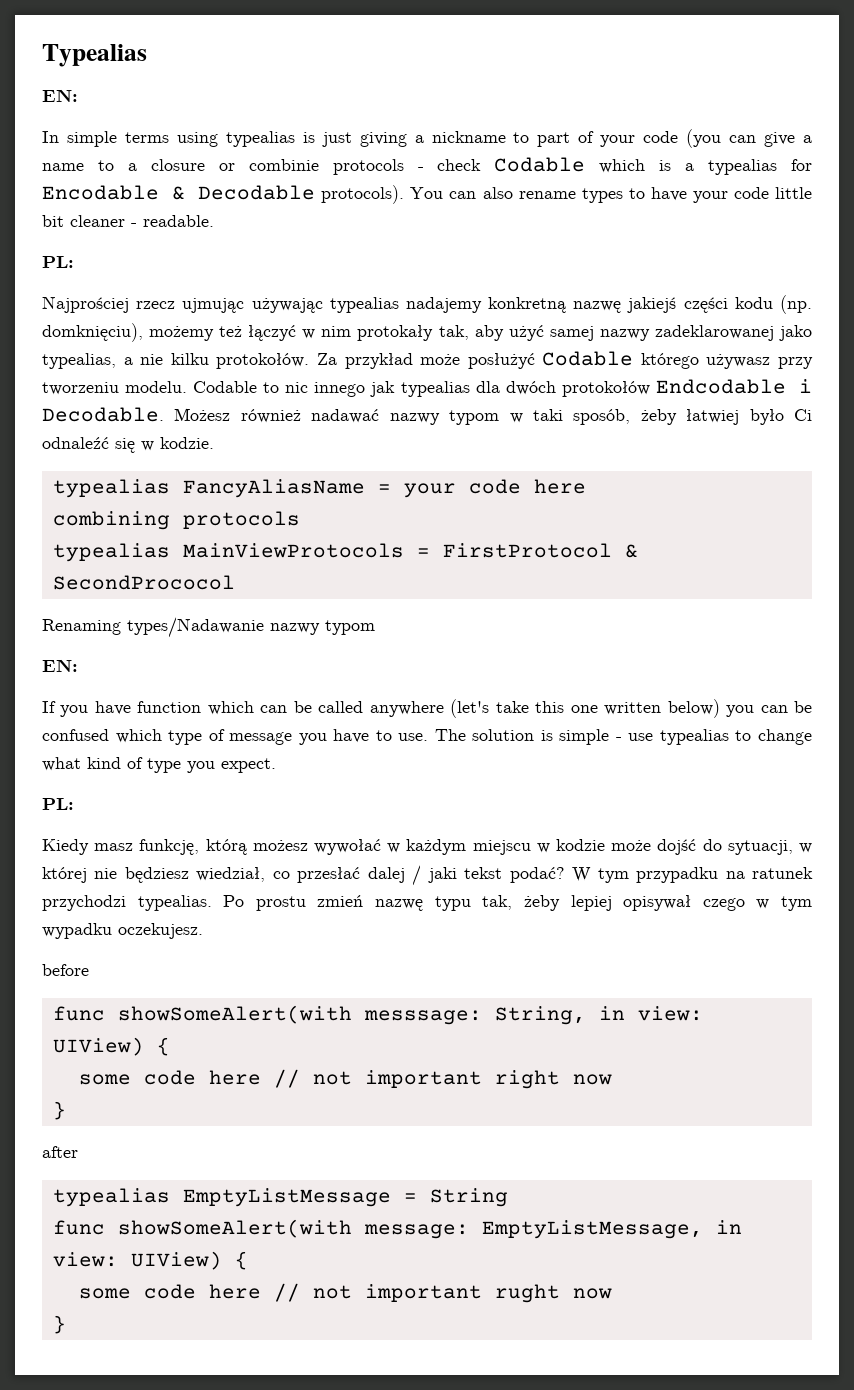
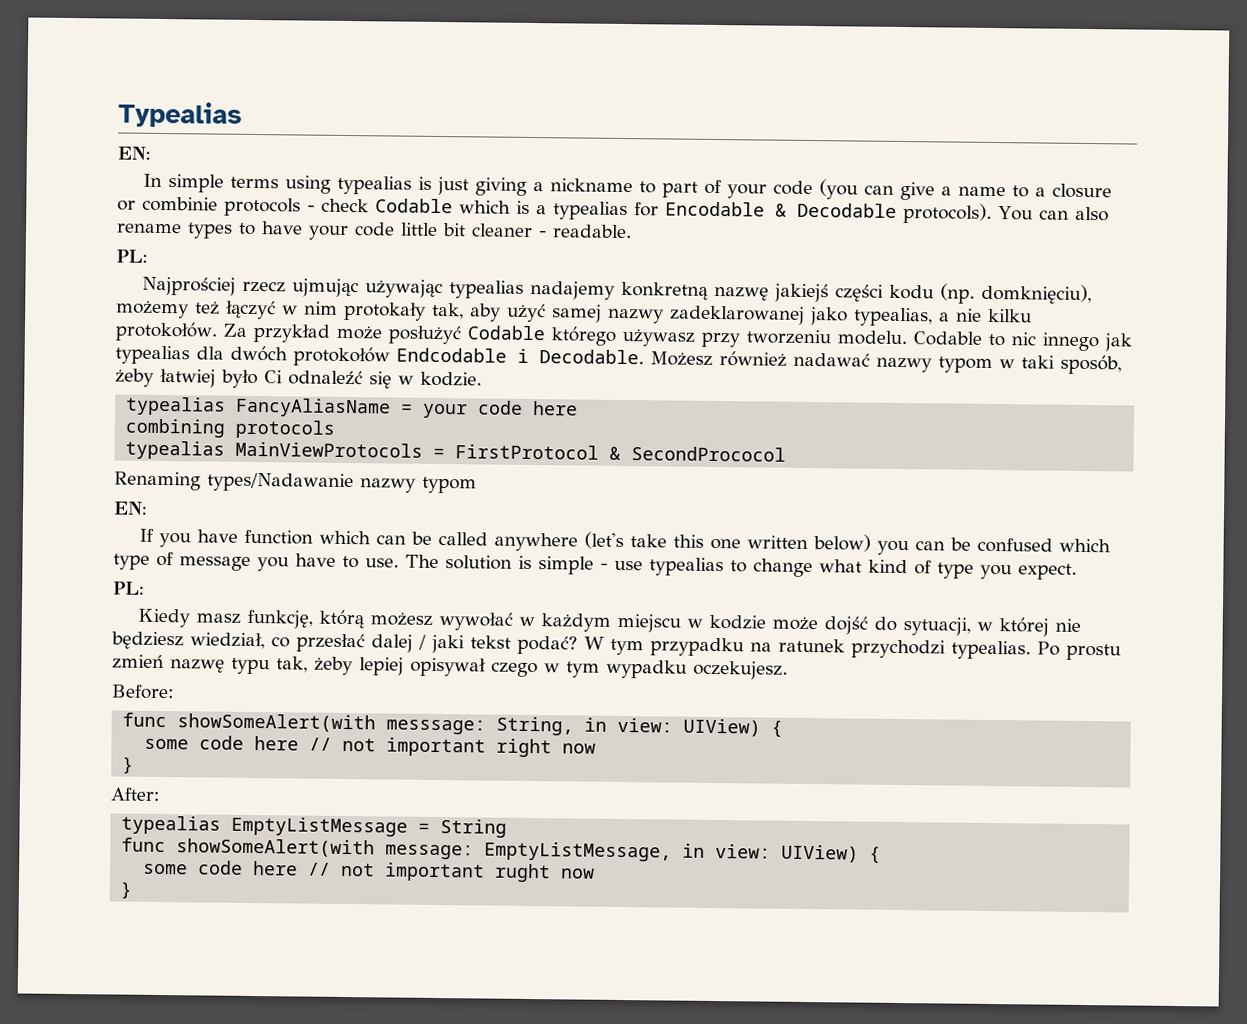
[42,964,89,976] before -> [111,684,175,700] Before:
[42,1146,78,1158] after -> [110,787,160,801] After:

